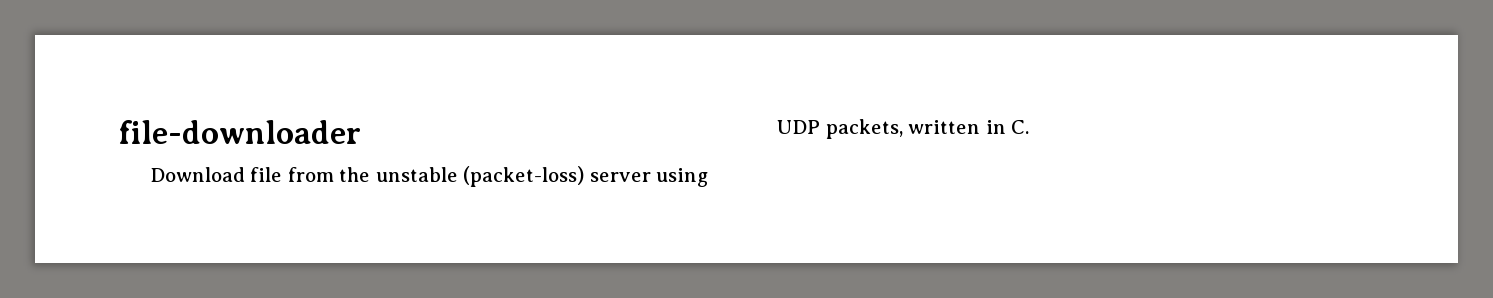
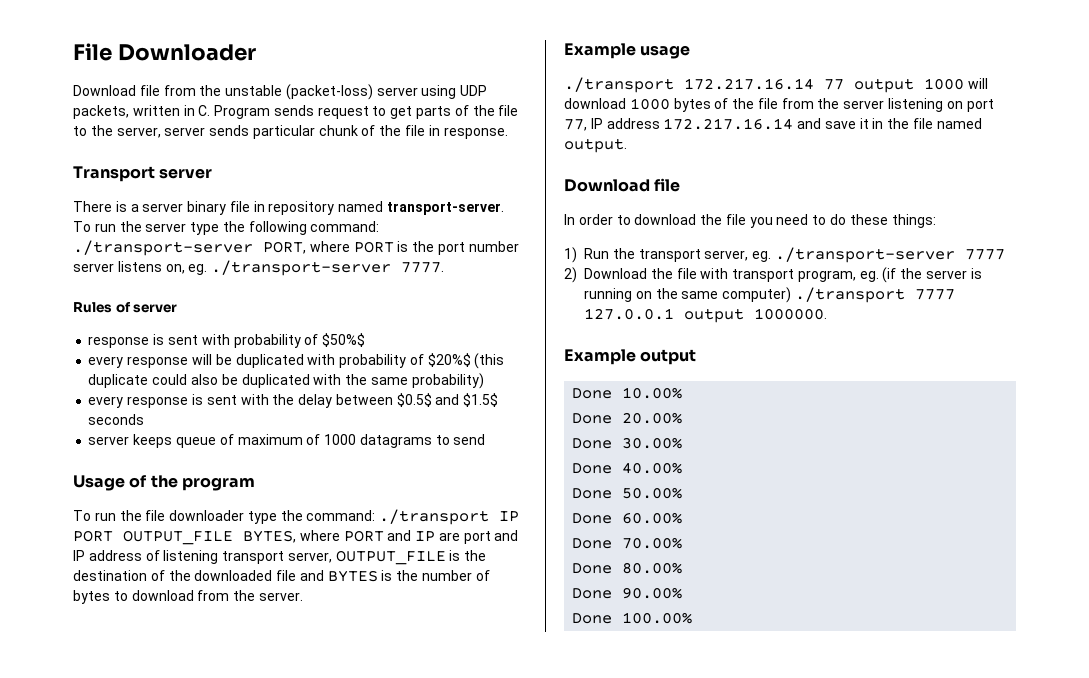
[118,120,361,144] file-downloader -> [73,43,256,61] File Downloader
(1030, 127) none -> [214,105,519,119] [73,125,508,139] [73,166,213,182] [73,201,505,215] [73,221,380,235] [73,240,519,256] [73,260,445,276] [73,302,178,313] [88,333,366,348] [88,353,505,369] [88,373,484,389] [88,393,499,408] [88,414,145,425] [88,434,486,448] [73,475,255,491] [73,509,520,525] [73,530,519,545] [73,550,487,565] [73,570,490,582] [73,590,303,604] [564,43,691,59] [564,77,988,93] [564,98,994,112] [564,118,982,131] [564,138,627,153] [564,178,681,192] [564,214,936,228] [564,247,1005,263] [564,267,982,283] [584,287,955,303] [584,308,827,323] [564,349,697,365] [572,387,683,399] [572,412,683,424] [572,437,683,449] [572,462,683,474] [572,487,683,499] [572,512,683,524] [572,537,683,549] [572,562,683,574] [572,587,683,599] [572,612,693,624] Program sends request to get parts of the file to the server, server sends particular chunk of the file in response. // Transport server // There is a server binary file in repository named transport-server. To run the server type the following command: ./transport-server PORT, where PORT is the port number server listens on, eg. ./transport-server 7777. // Rules of server // response is sent with probability of $50%$ // every response will be duplicated with probability of $20%$ (this duplicate could also be duplicated with the same probability) // every response is sent with the delay between $0.5$ and $1.5$ seconds // server keeps queue of maximum of 1000 datagrams to send // Usage of the program // To run the file downloader type the command: ./transport IP PORT OUTPUT_FILE BYTES, where PORT and IP are port and IP address of listening transport server, OUTPUT_FILE is the destination of the downloaded file and BYTES is the number of bytes to download from the server. // Example usage // ./transport 172.217.16.14 77 output 1000 will download 1000 bytes of the file from the server listening on port 77, IP address 172.217.16.14 and save it in the file named output. // Download file // In order to download the file you need to do these things: // 1) Run the transport server, eg. ./transport-server 7777 // 2) Download the file with transport program, eg. (if the server is running on the same computer) ./transport 7777 127.0.0.1 output 1000000. // Example output // Done 10.00% // Done 20.00% // Done 30.00% // Done 40.00% // Done 50.00% // Done 60.00% // Done 70.00% // Done 80.00% // Done 90.00% // Done 100.00%

